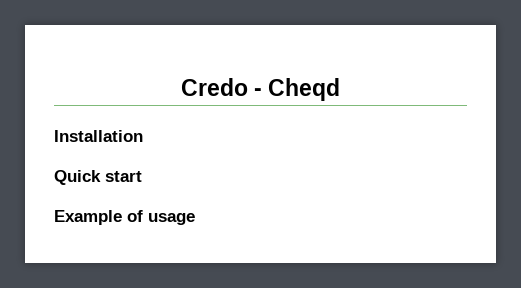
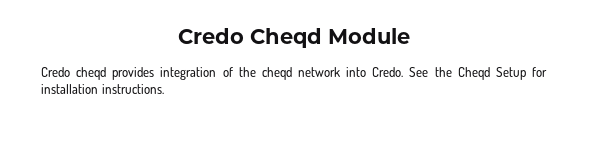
[180,78,341,101] [54,130,143,142] [54,170,142,185] [54,210,195,225] Credo - Cheqd // Installation // Quick start // Example of usage -> [177,28,410,48] [41,67,548,80] [41,84,164,94] Credo Cheqd Module // Credo cheqd provides integration of the cheqd network into Credo. See the Cheqd Setup for installation instructions.

